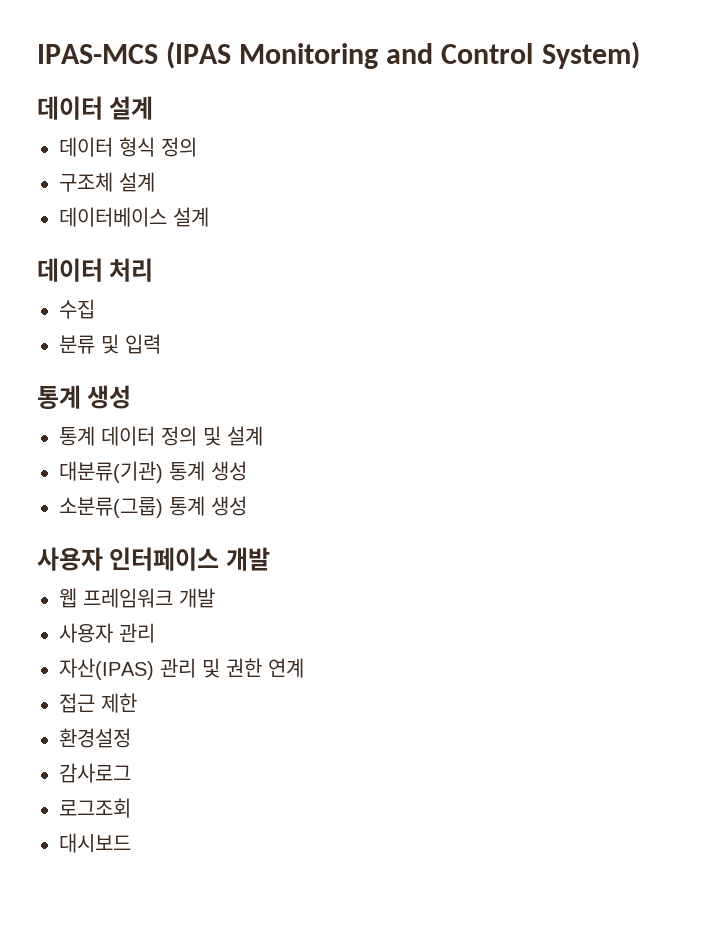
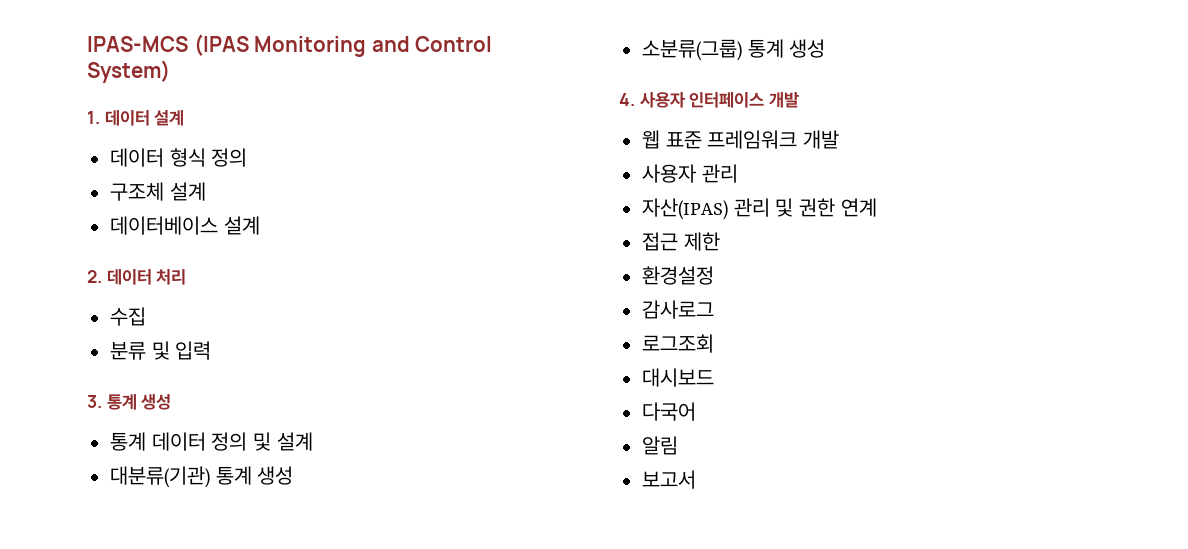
(640, 55) none -> [87,111,100,124] 1.
(209, 217) none -> [87,270,102,283] 2.
(161, 344) none -> [87,395,102,408] 3.
(247, 506) none -> [619,93,635,106] 4.
(77, 598) none -> [665,131,702,149] 표준
(131, 843) none -> [642,402,697,421] [642,436,679,455] [642,470,697,489] // 다국어 // 알림 // 보고서

